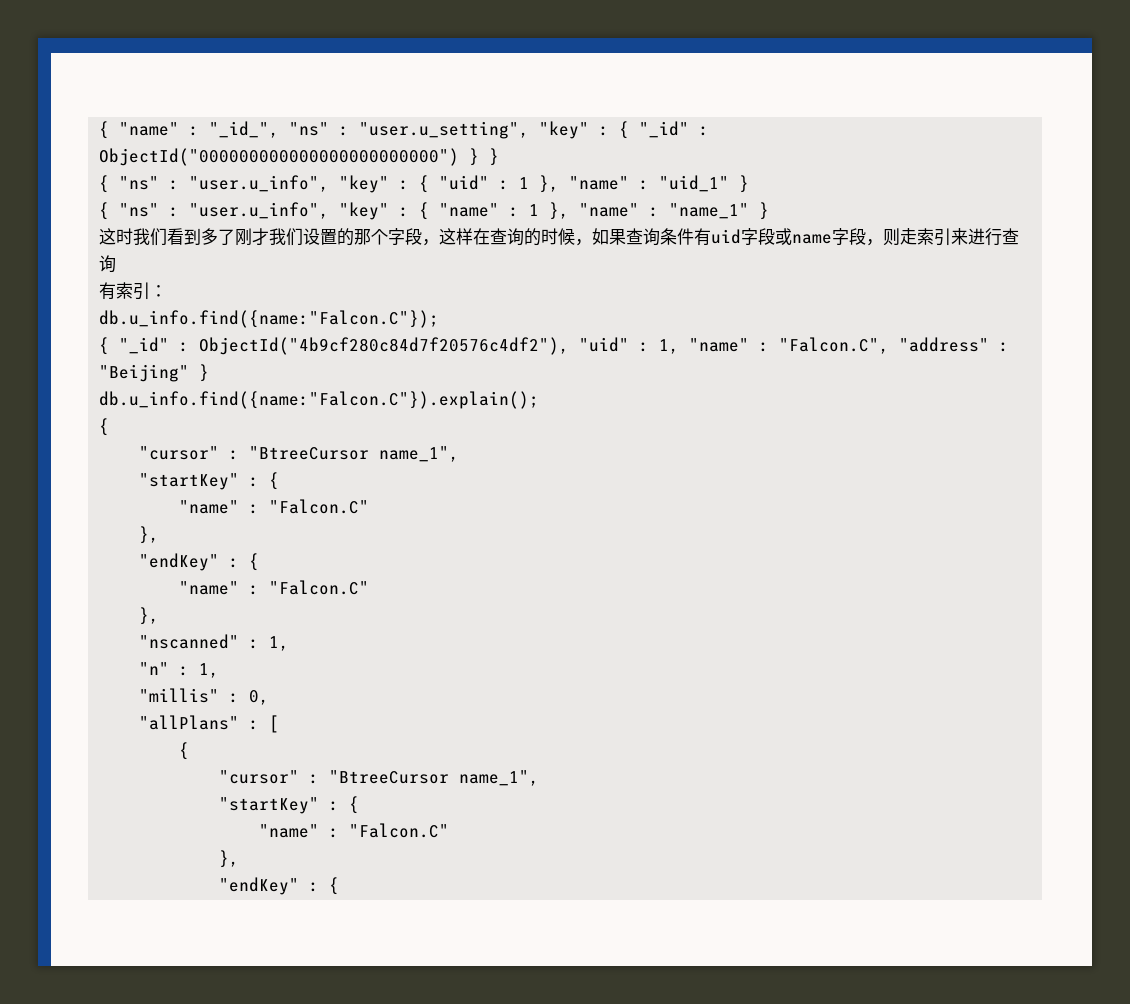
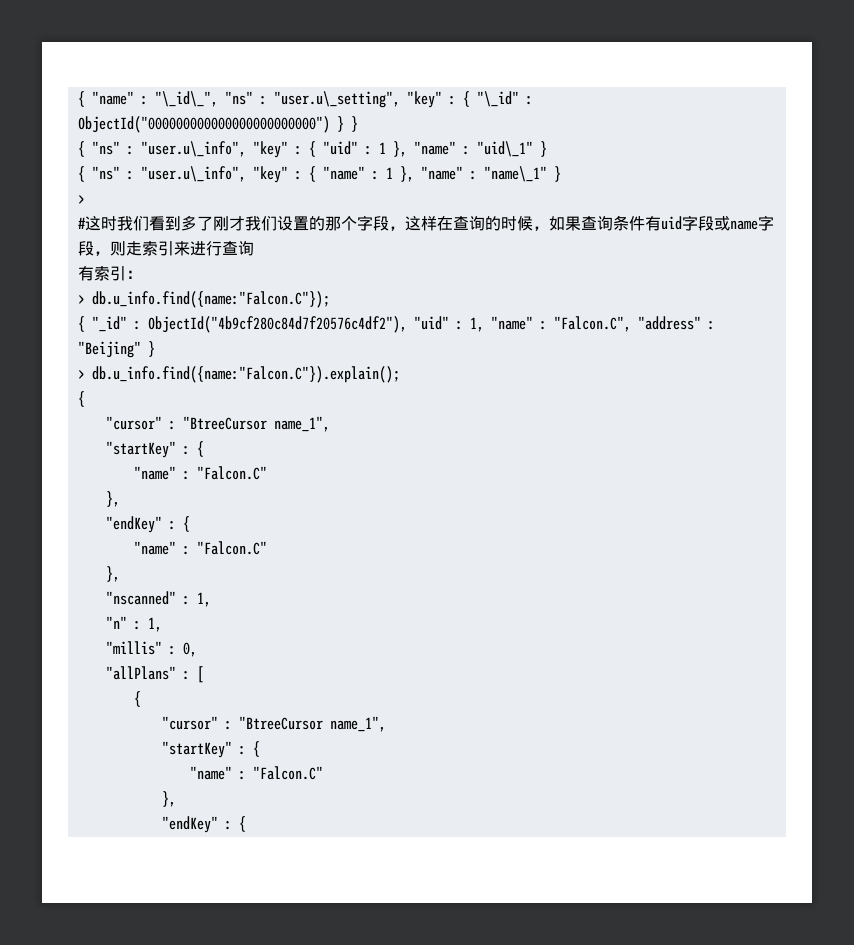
[98,121,689,139] { "name" : "_id_", "ns" : "user.u_setting", "key" : { "_id" -> [78,91,520,108] { "name" : "\_id\_", "ns" : "user.u\_setting", "key" : { "\_id"
[188,175,329,192] "user.u_info", -> [141,141,247,157] "user.u\_info",
[658,175,749,193] [98,202,329,220] "uid_1" } // { "ns" : "user.u_info", -> [477,141,548,157] [78,166,247,182] "uid\_1" } // { "ns" : "user.u\_info",
[668,202,769,220] "name_1" } // -> [484,166,562,182] [78,195,86,204] [78,217,87,229] "name\_1" } // > // #
(167, 291) none -> [78,295,86,304] >
(209, 373) none -> [78,370,86,379] >

